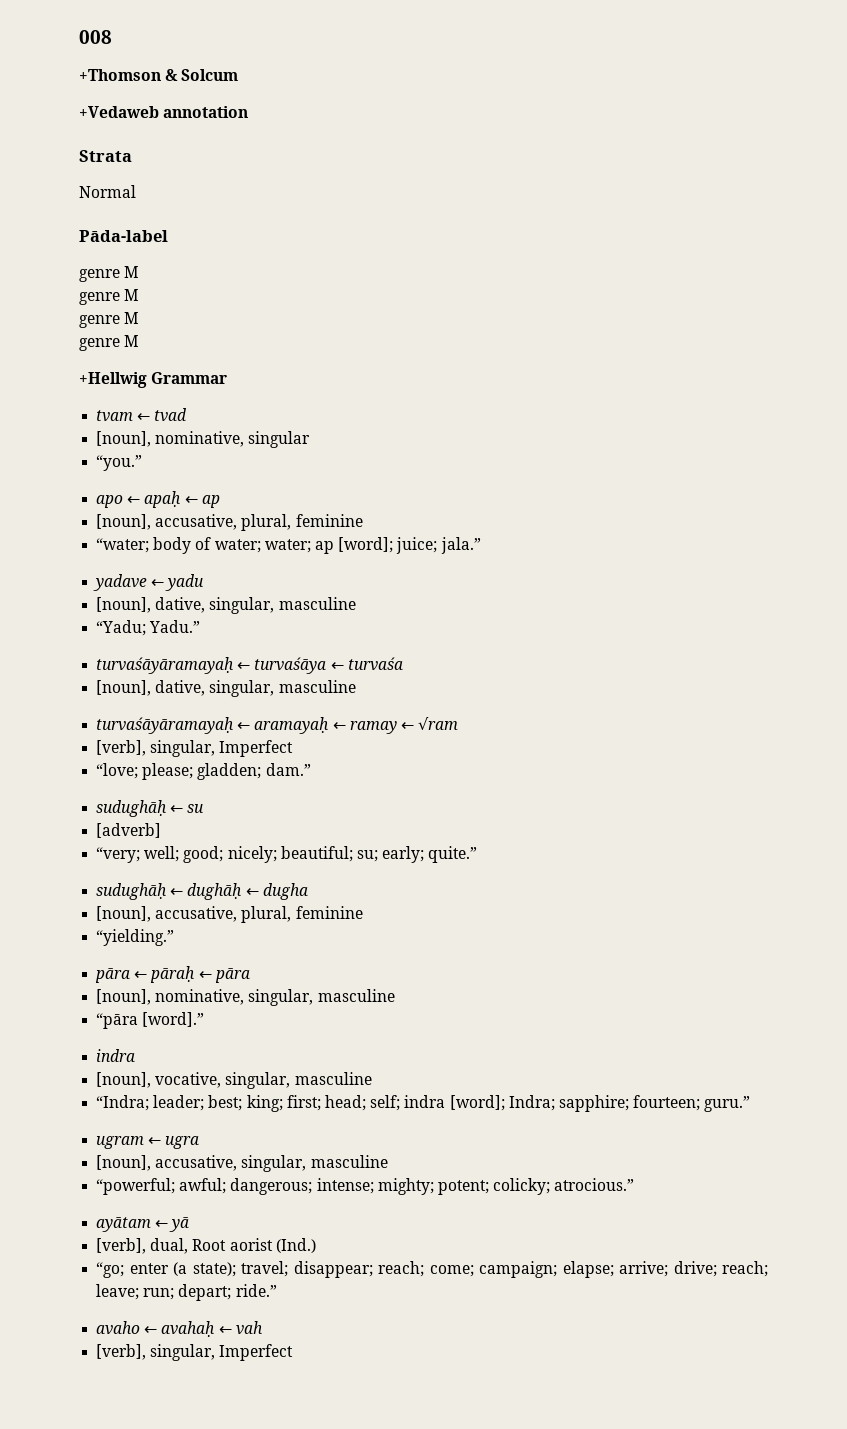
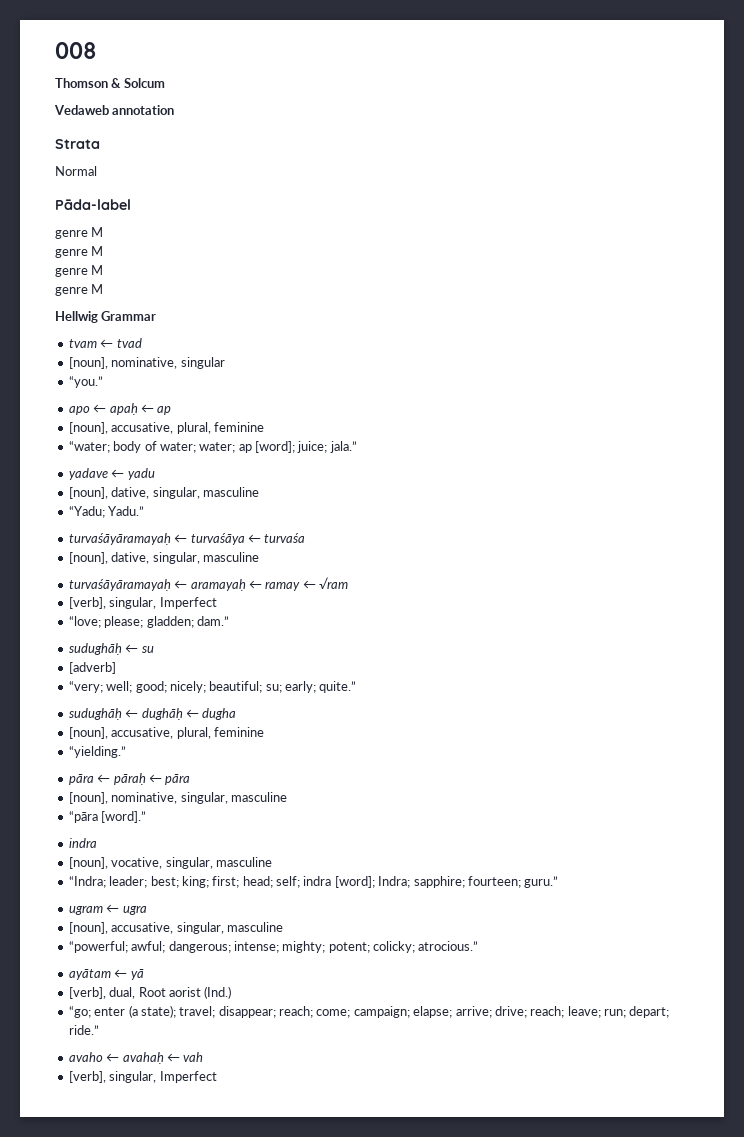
[79,69,161,81] +Thomson -> [55,78,108,88] Thomson
[79,106,159,118] +Vedaweb -> [54,105,109,115] Vedaweb
[79,372,147,388] +Hellwig -> [55,311,98,323] Hellwig

